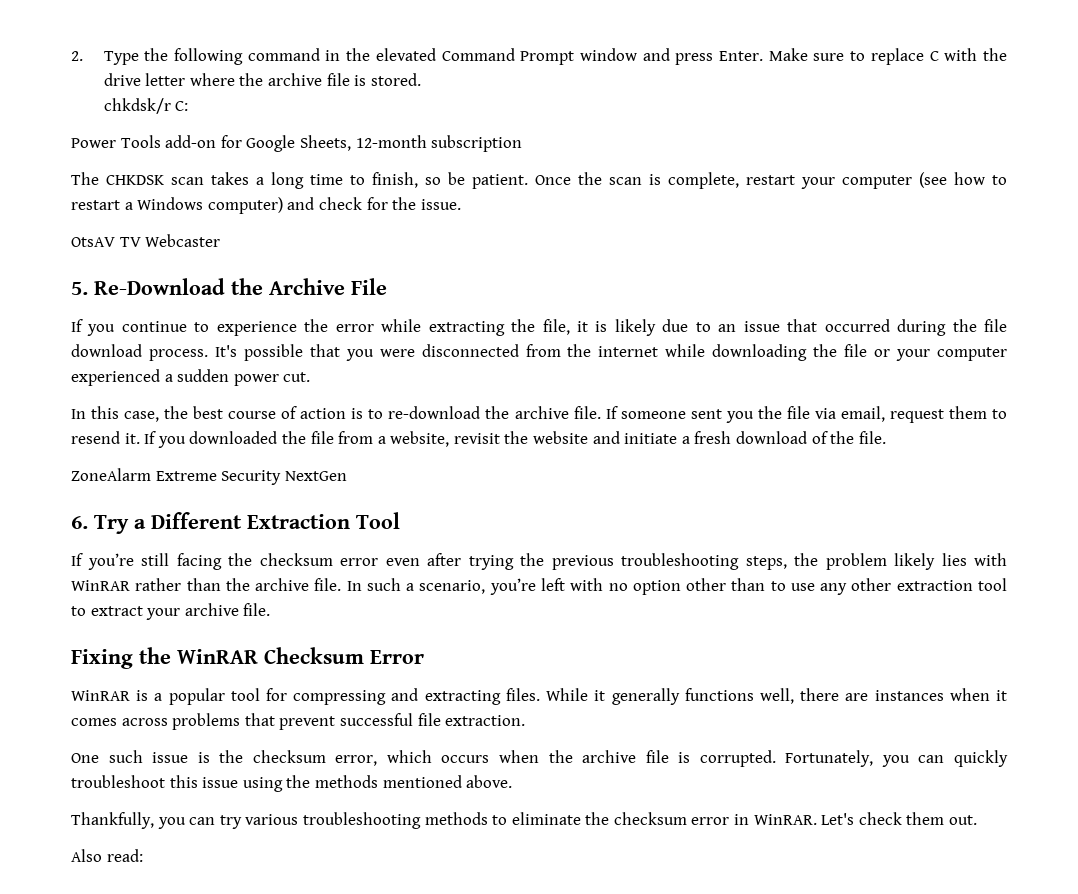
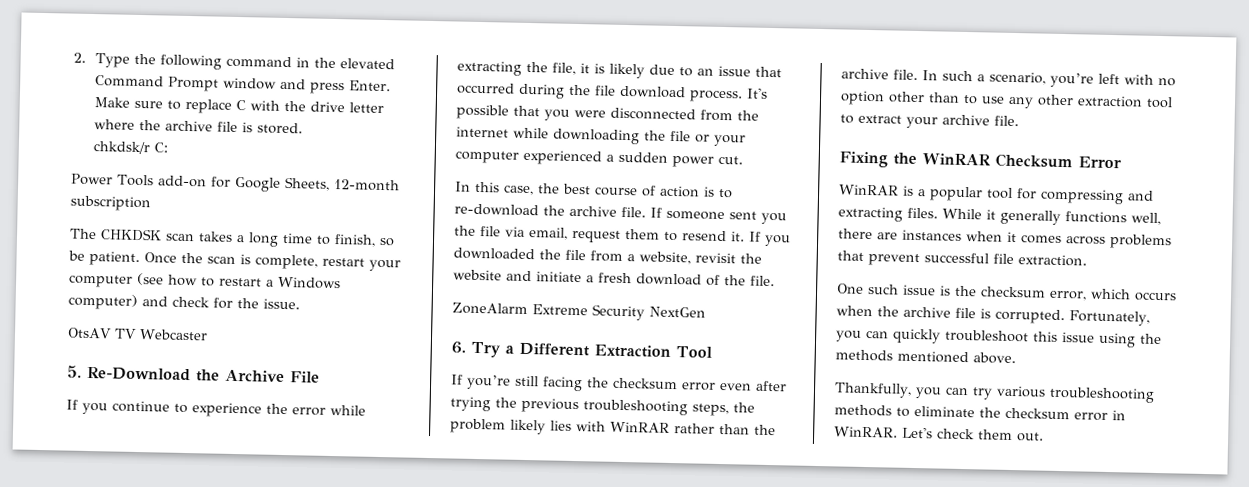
[71,849,143,862] // Also read: -> (1044, 437) none

